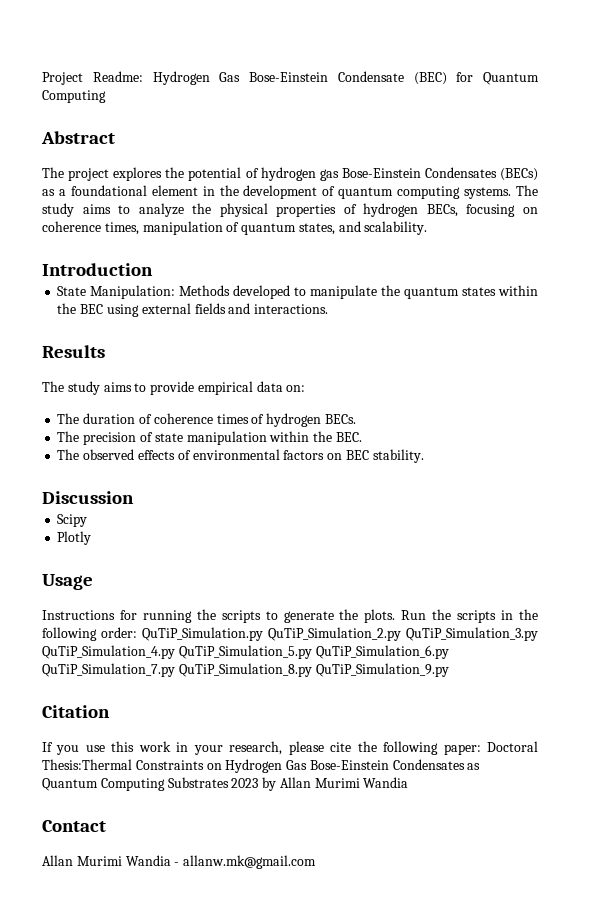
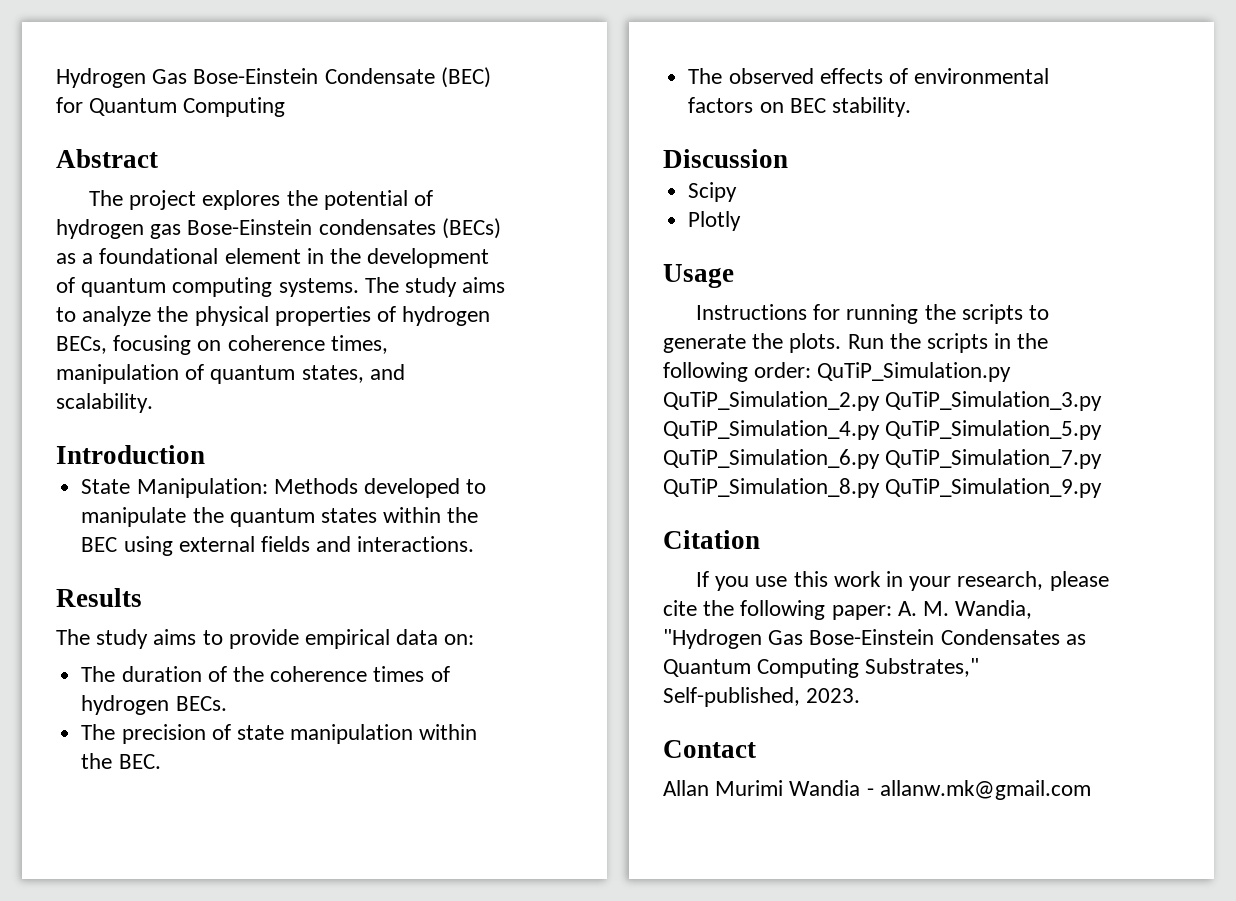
[42,71,143,85] Project Readme: -> (56, 78) none
[424,167,497,178] Condensates -> [318,219,436,235] condensates
(152, 419) none -> [232,666,264,682] the
[486,741,538,752] [42,759,283,773] Doctoral Thesis:Thermal Constraints on Hydrogen -> [897,600,1033,619] [663,629,762,649] A. M. Wandia, "Hydrogen
[167,777,409,791] Substrates 2023 by Allan Murimi Wandia -> [865,658,980,677] [663,687,861,707] Substrates," Self-published, 2023.

